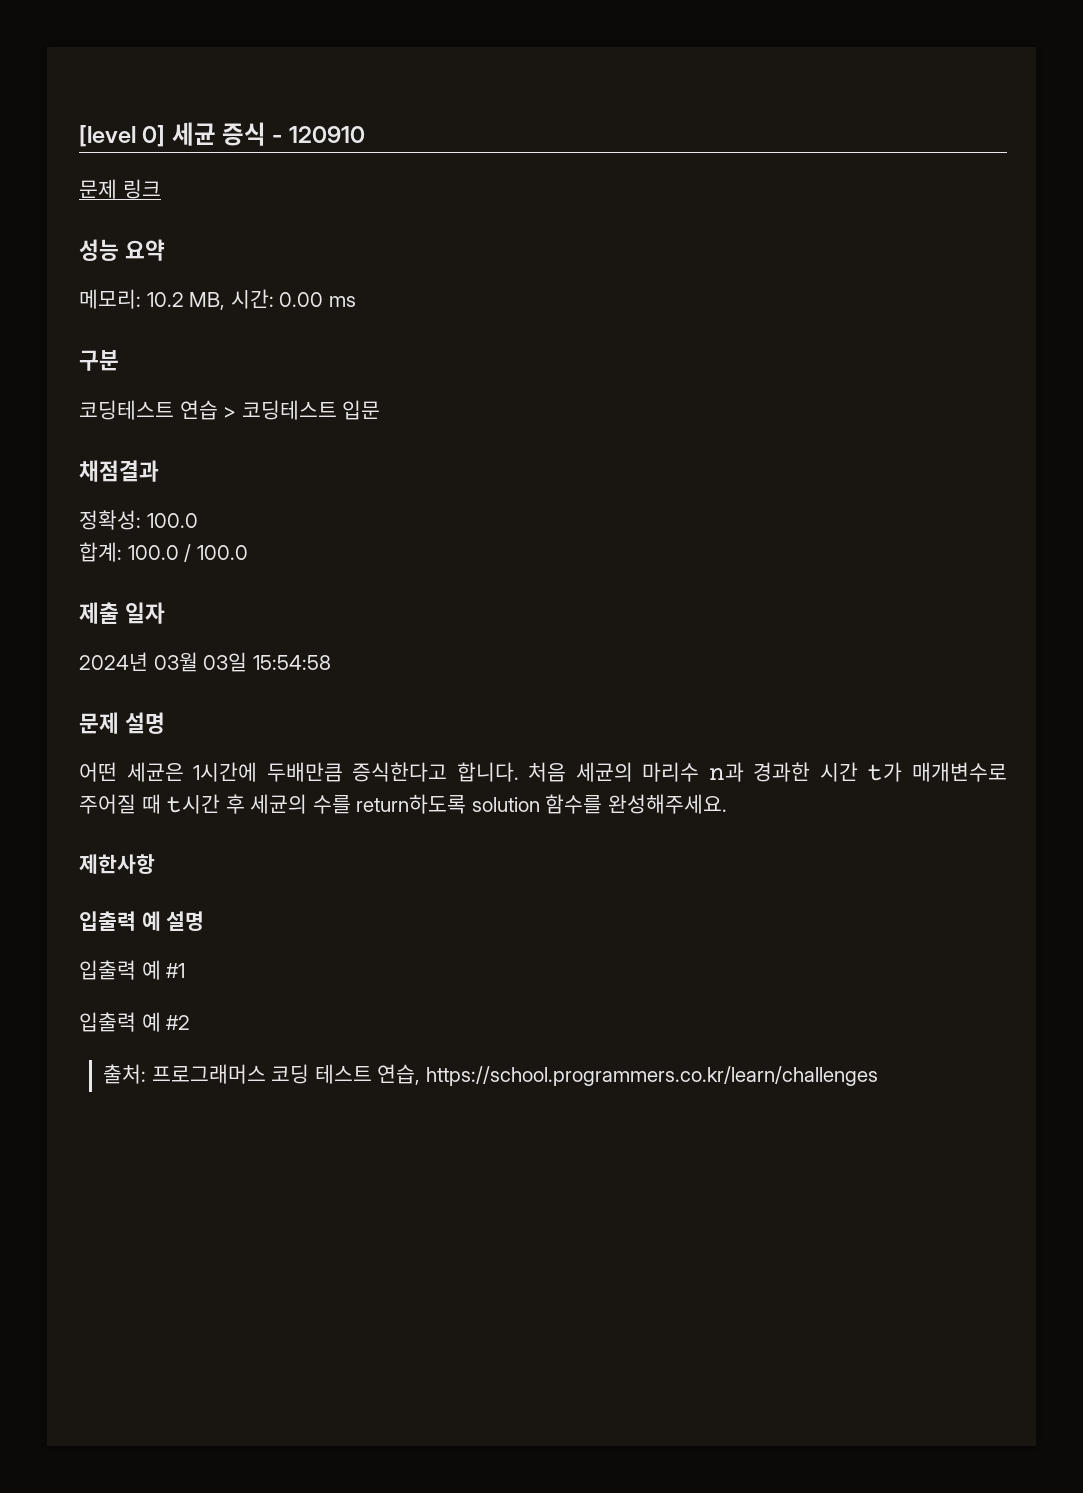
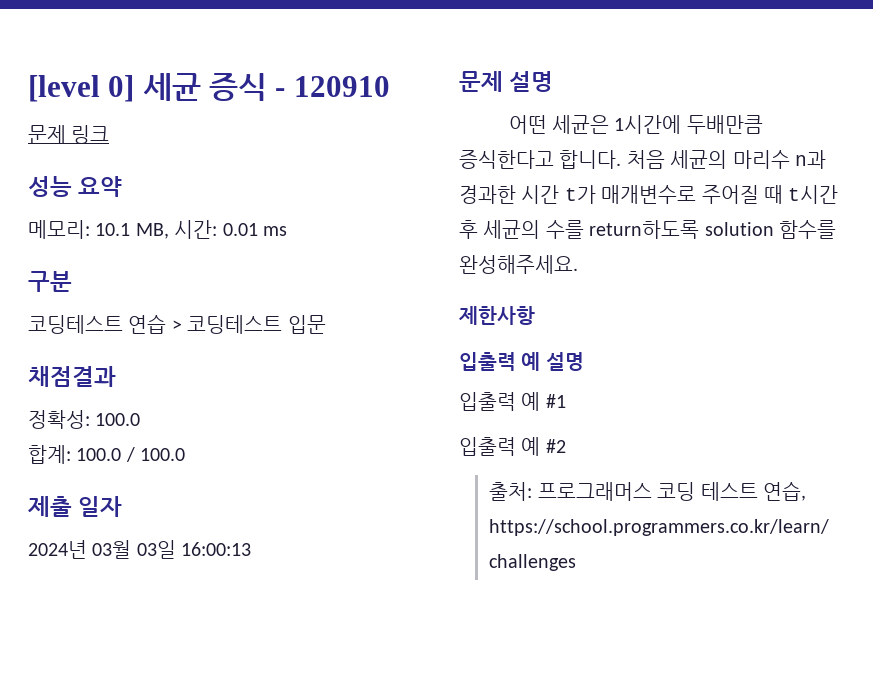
[146,292,184,307] 10.2 -> [95,223,131,236] 10.1
[279,292,324,307] 0.00 -> [222,223,258,236] 0.01
[252,655,331,670] 15:54:58 -> [181,542,252,556] 16:00:13

